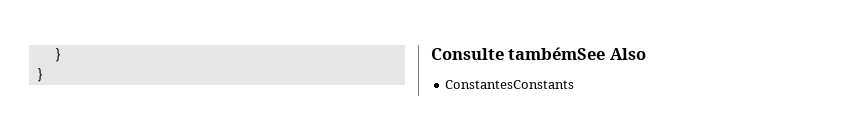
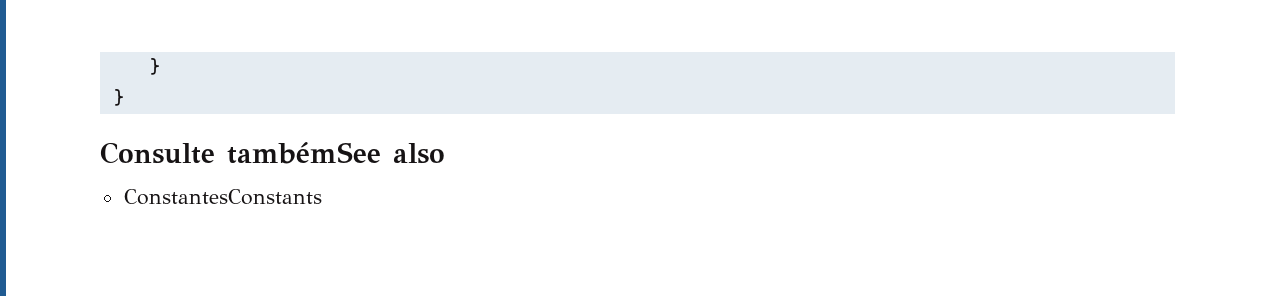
[609,48,646,60] Also -> [393,143,445,164] also

